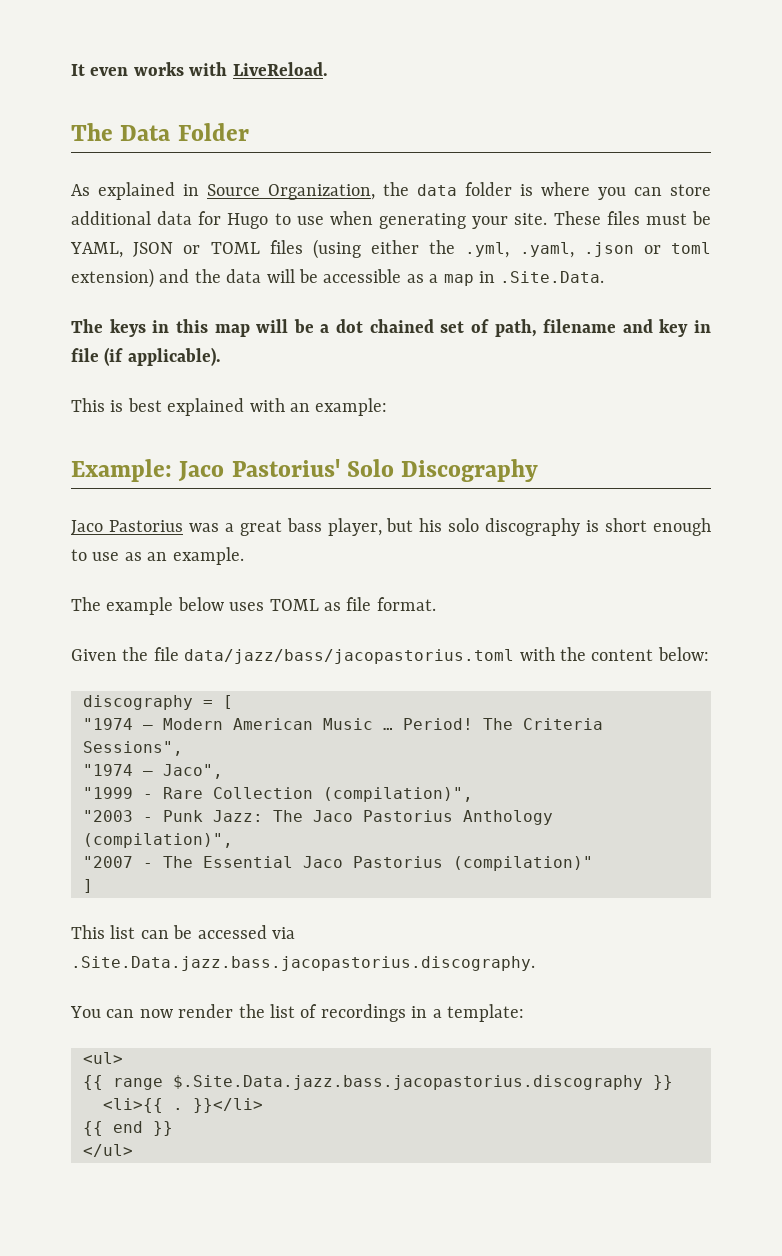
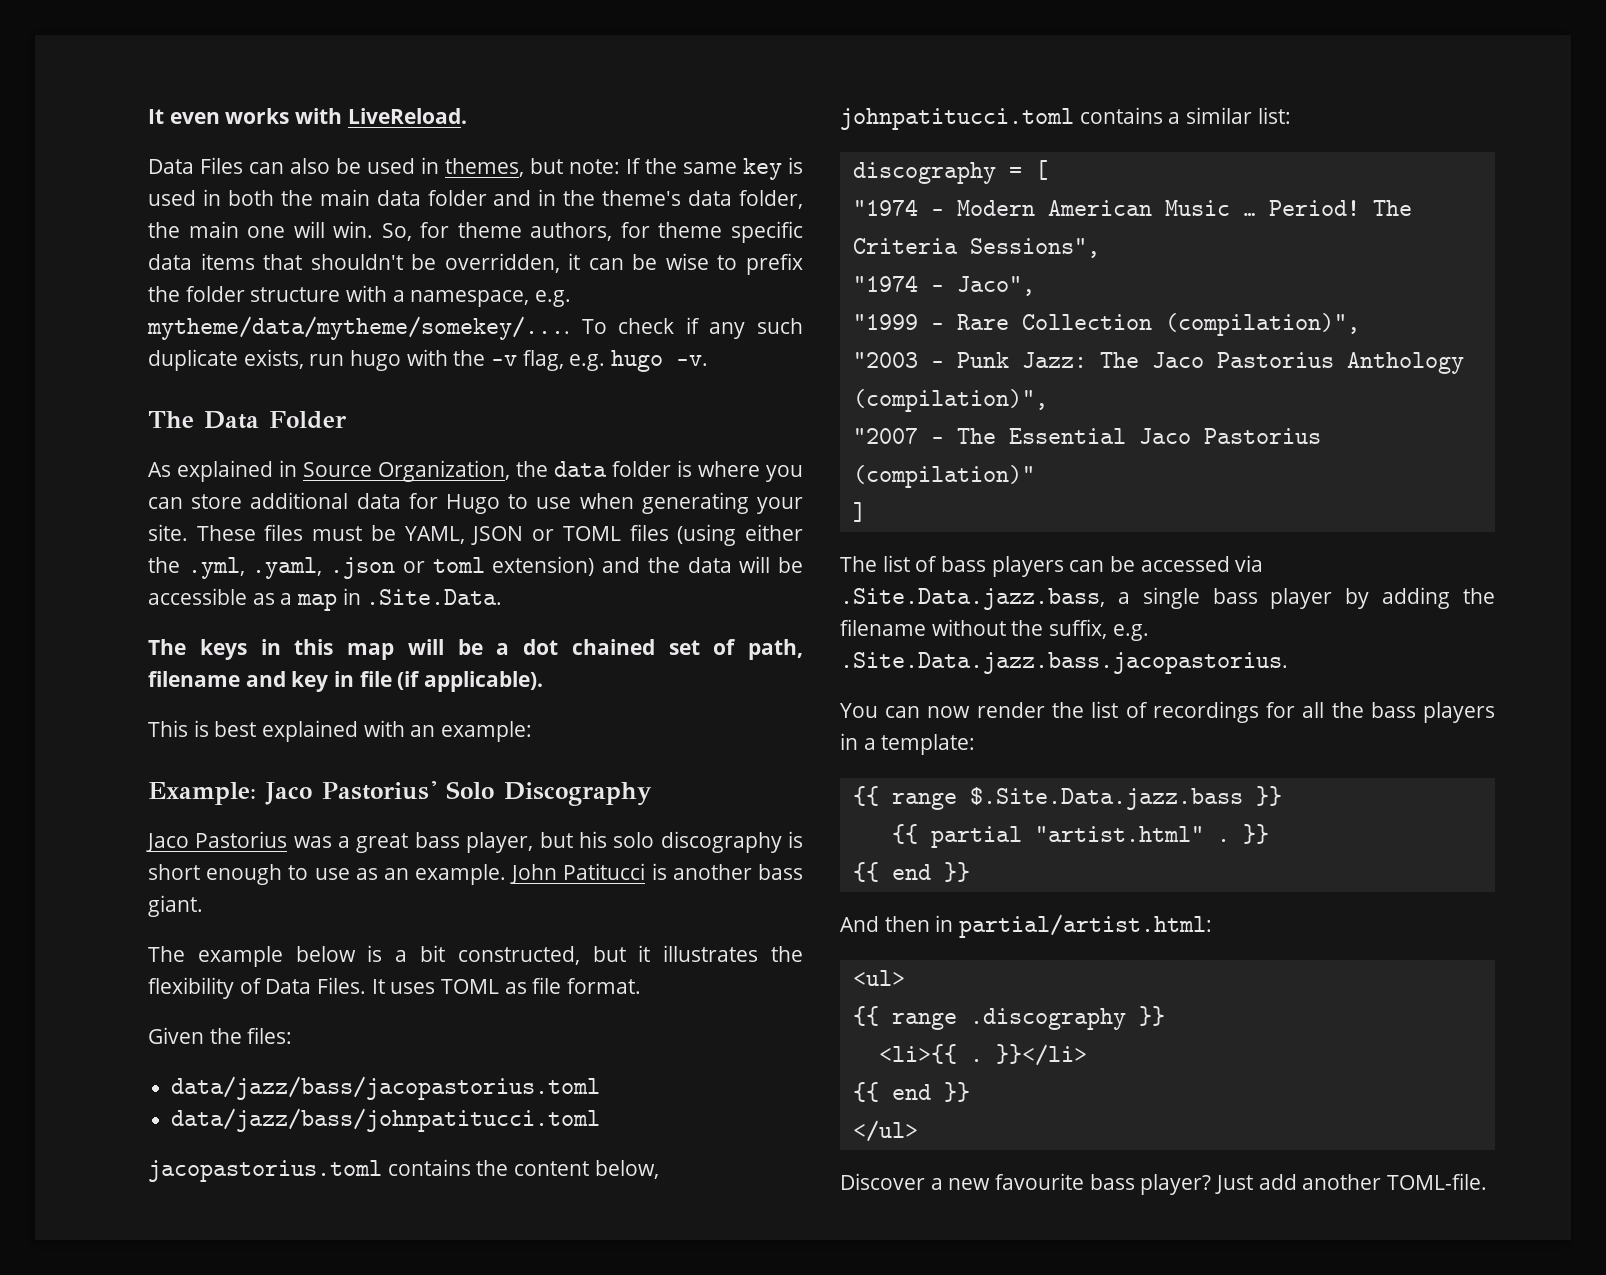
(328, 69) none -> [148,157,803,180] [148,189,803,209] [148,221,803,243] [148,253,803,275] [148,285,572,307] [147,316,803,340] [148,349,709,372] // Data Files can also be used in themes, but note: If the same key is used in both the main data folder and in the theme's data folder, the main one will win. So, for theme authors, for theme specific data items that shouldn't be overridden, it can be wise to prefix the folder structure with a namespace, e.g. mytheme/data/mytheme/somekey/.... To check if any such duplicate exists, run hugo with the -v flag, e.g. hugo -v.
[71,597,224,615] // The example below -> [510,863,803,884] [148,895,203,917] [148,945,803,967] [148,977,385,999] John Patitucci is another bass giant. // The example below is a bit constructed, but it illustrates the flexibility of Data Files. It
[153,647,179,661] file -> [247,1027,293,1044] files: //
[519,647,709,661] with the content below: -> [171,1108,601,1132] [148,1159,659,1182] [840,107,1291,130] // data/jazz/bass/johnpatitucci.toml // jacopastorius.toml contains the content below, johnpatitucci.toml contains a similar list:
[71,925,295,939] [71,956,535,971] This list can be accessed via .Site.Data.jazz.bass.jacopastorius.discography. -> [840,555,1264,577] [840,587,1495,610] [840,619,1149,641] [840,652,1288,674] The list of bass players can be accessed via .Site.Data.jazz.bass, a single bass player by adding the filename without the suffix, e.g. .Site.Data.jazz.bass.jacopastorius.
[411,1004,524,1022] in a template: -> [1265,702,1495,723] [840,733,976,755] [852,786,1282,810] [891,824,1269,848] [852,862,970,882] [840,914,1213,938] for all the bass players in a template: // {{ range $.Site.Data.jazz.bass }} // {{ partial "artist.html" . }} // {{ end }} // And then in partial/artist.html:
[173,1075,643,1090] $.Site.Data.jazz.bass.jacopastorius.discography -> [969,1008,1126,1030] .discography
(133, 1150) none -> [840,1173,1488,1195] // Discover a new favourite bass player? Just add another TOML-file.

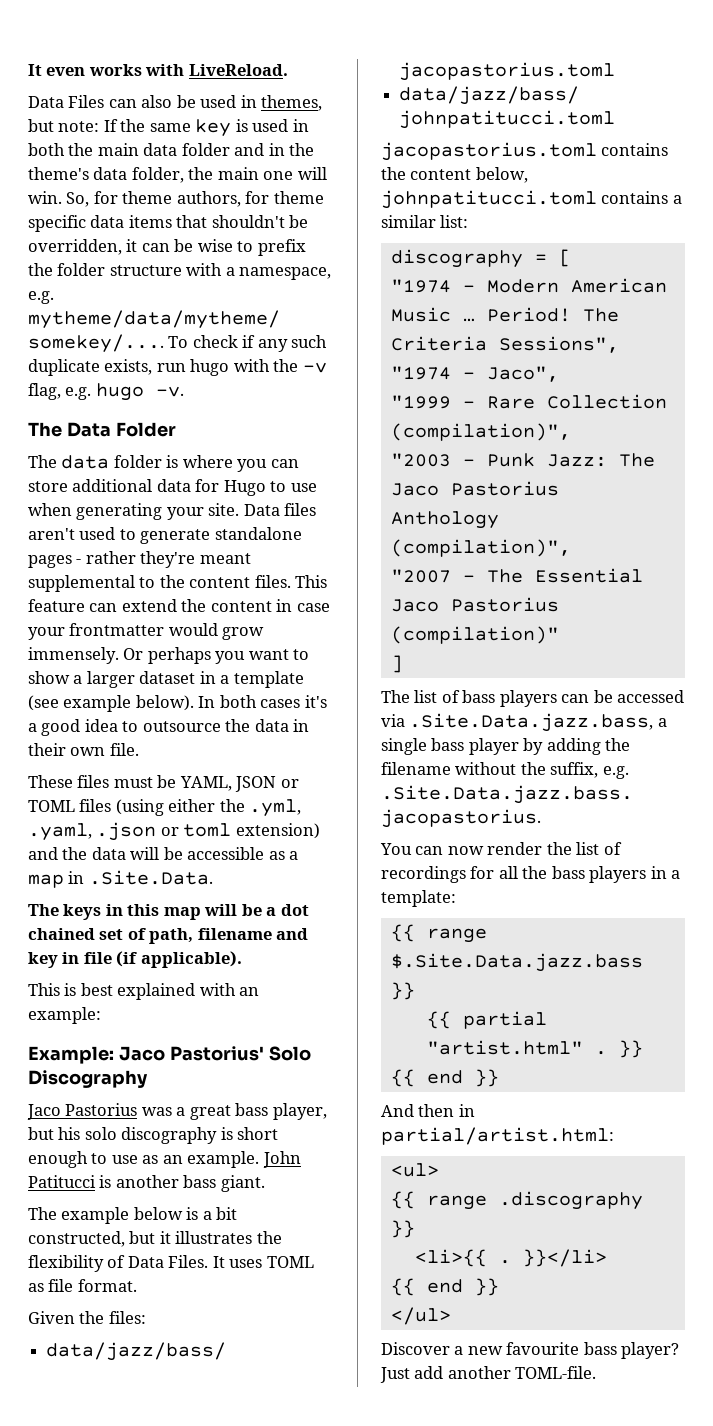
[148,460,548,482] As explained in Source Organization, the -> [28,455,57,468] The
(188, 532) none -> [243,503,317,516] [28,527,302,544] [28,551,251,568] [28,575,328,592] [28,599,330,612] [28,623,265,640] [28,647,310,664] [28,671,304,688] [28,695,327,712] [28,719,310,736] [28,743,139,756] Data files aren't used to generate standalone pages - rather they're meant supplemental to the content files. This feature can extend the content in case your frontmatter would grow immensely. Or perhaps you want to show a larger dataset in a template (see example below). In both cases it's a good idea to outsource the data in their own file. //

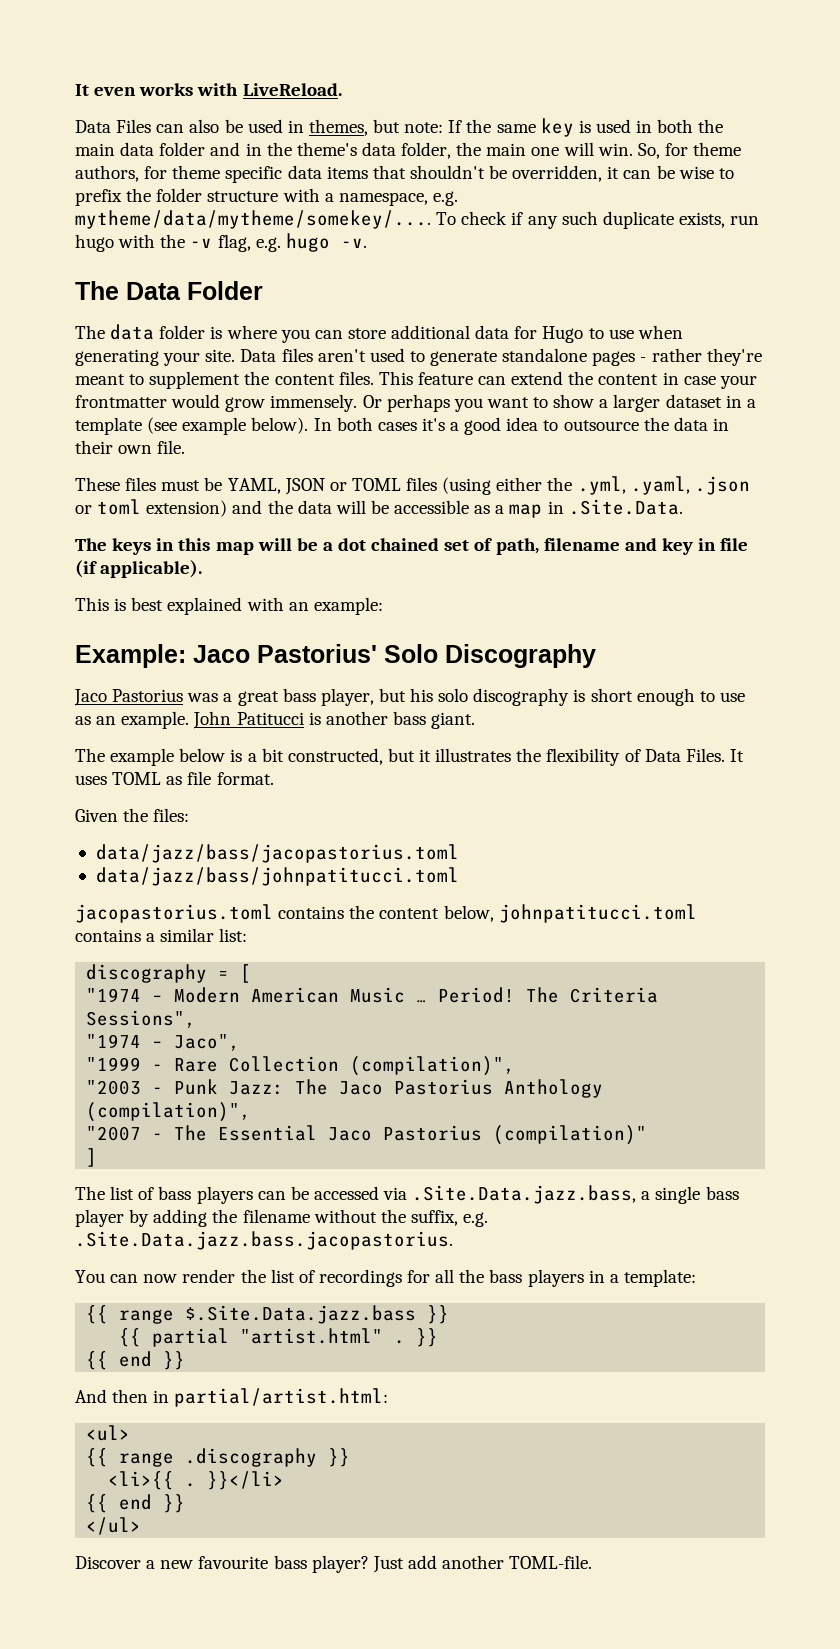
[28,575,156,592] supplemental to -> [129,371,241,389] to supplement

